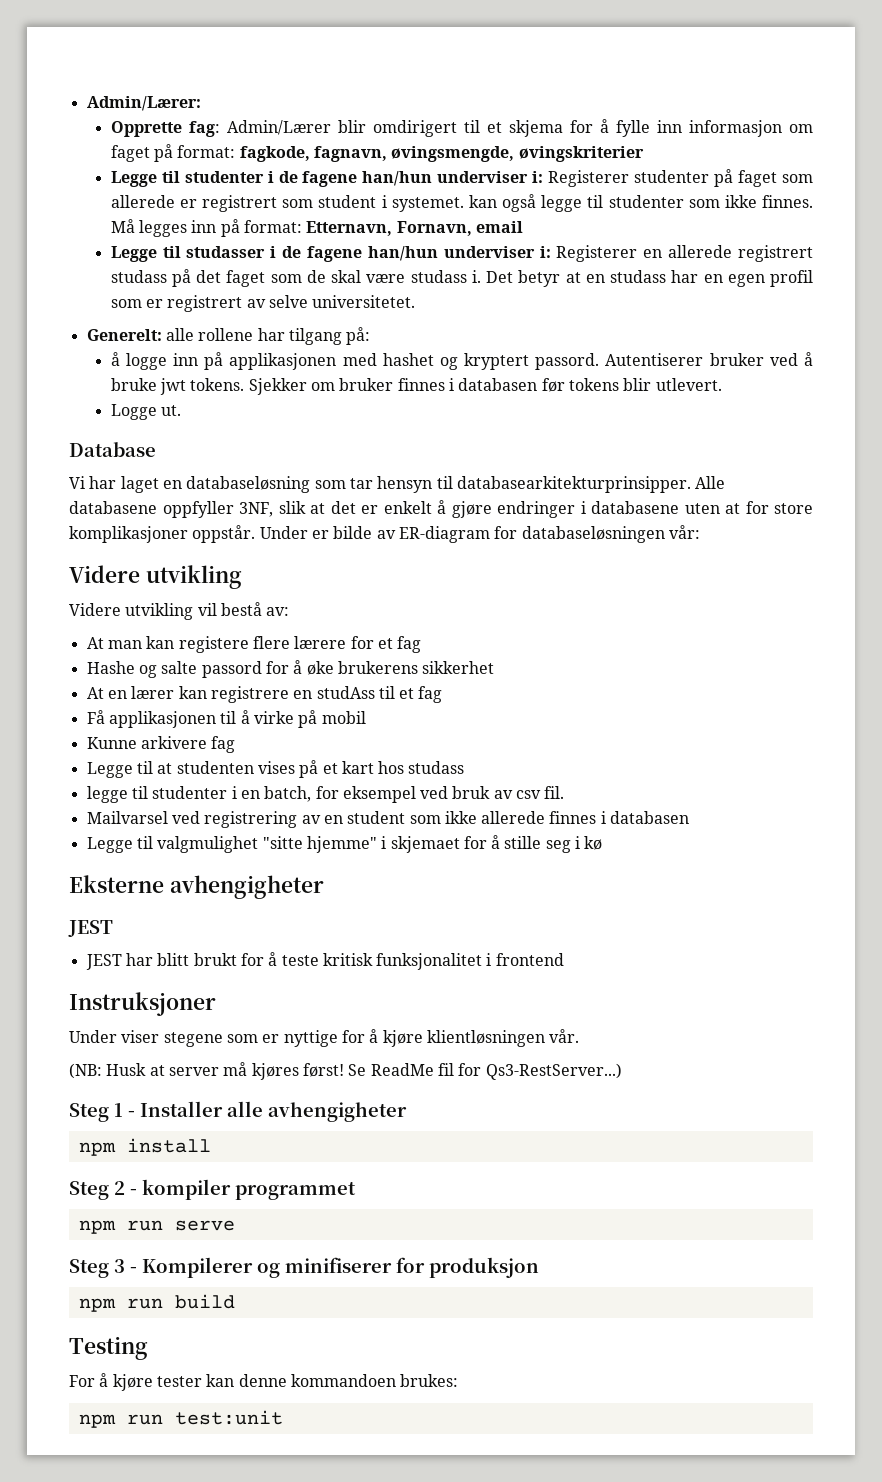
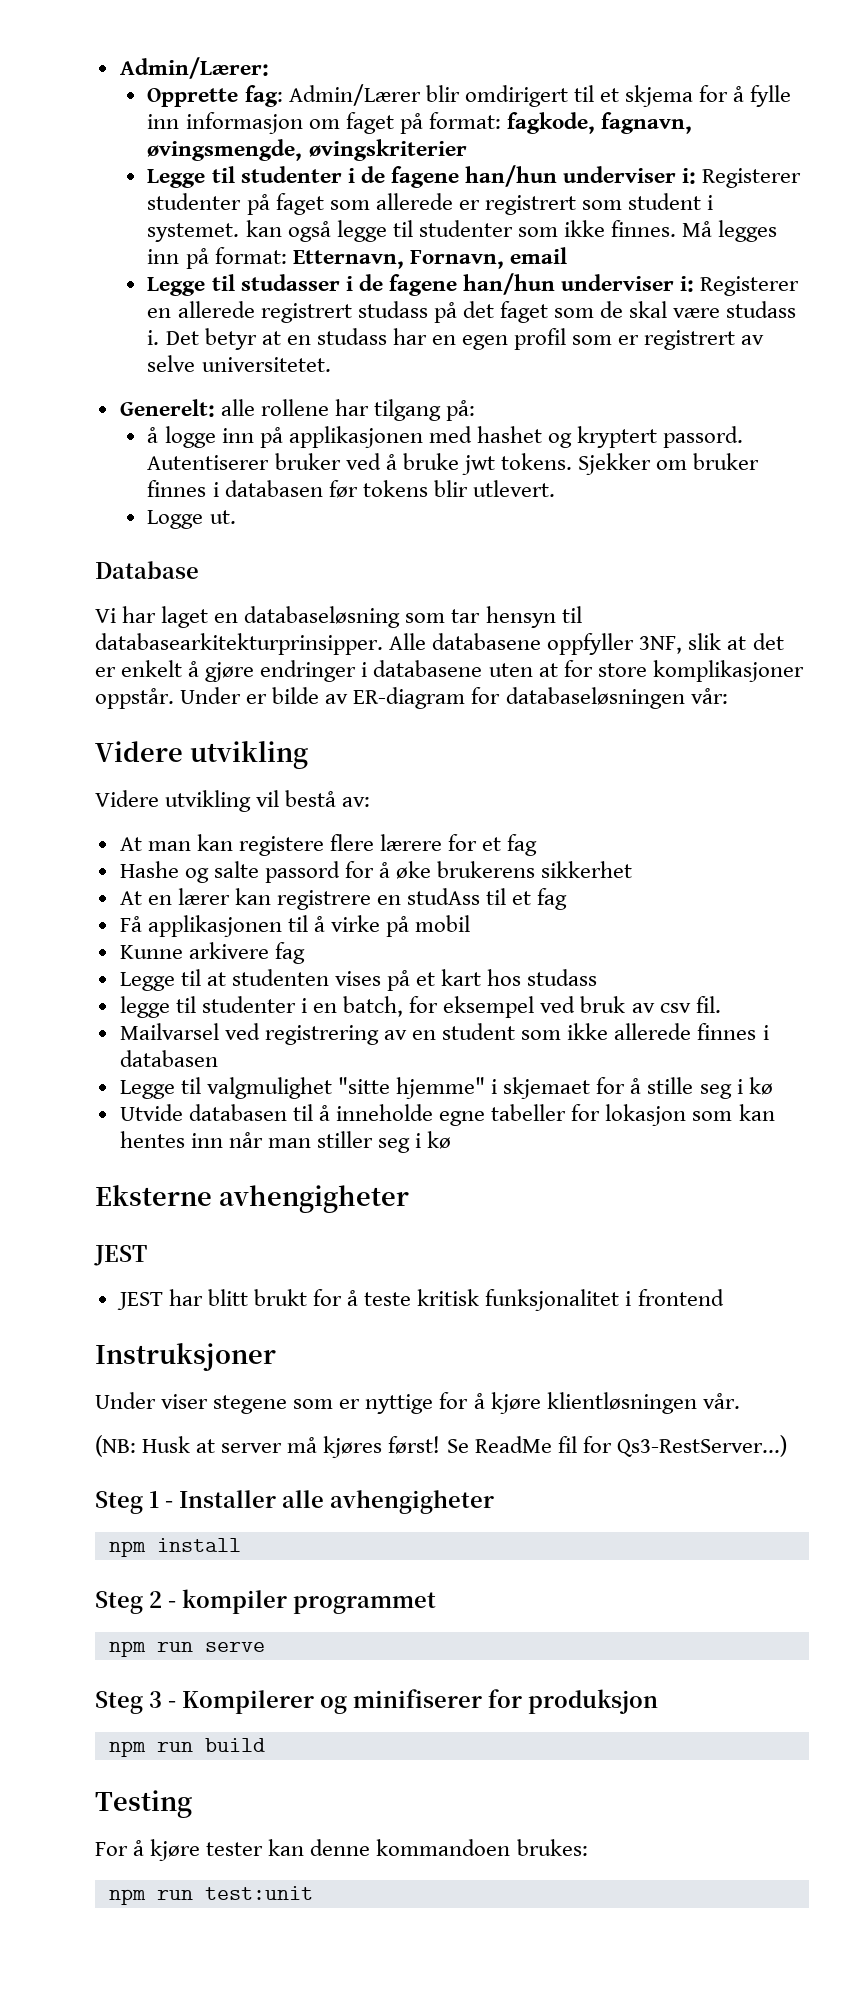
(603, 843) none -> [119,1104,775,1126] [119,1131,452,1153] // Utvide databasen til å inneholde egne tabeller for lokasjon som kan hentes inn når man stiller seg i kø

